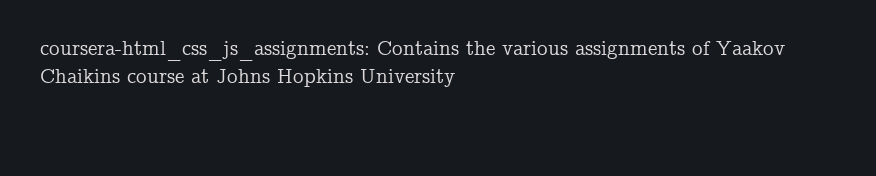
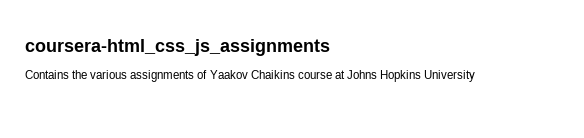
[40,41,370,61] coursera-html_css_js_assignments: -> [25,39,330,56] coursera-html_css_js_assignments //

